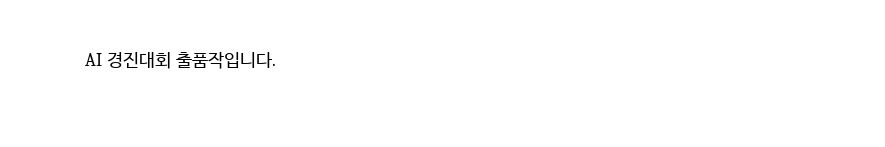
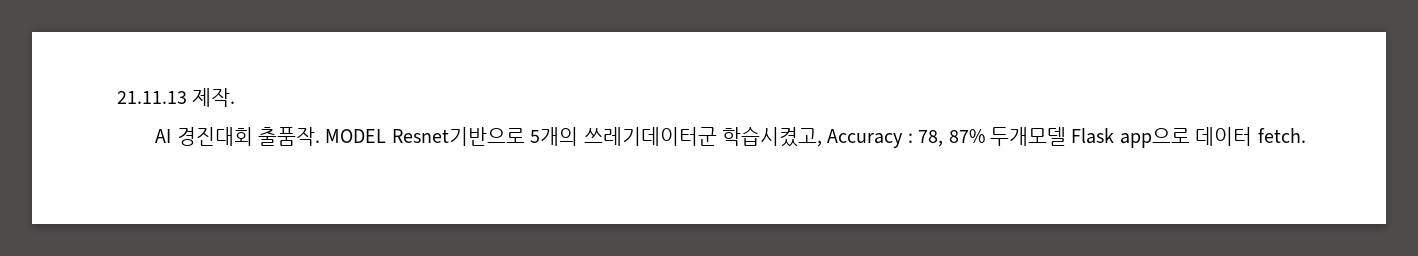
[85,51,276,69] AI 경진대회 출품작입니다. -> [117,88,236,107] [155,126,1306,148] 21.11.13 제작. // AI 경진대회 출품작. MODEL Resnet기반으로 5개의 쓰레기데이터군 학습시켰고, Accuracy : 78, 87% 두개모델 Flask app으로 데이터 fetch.

